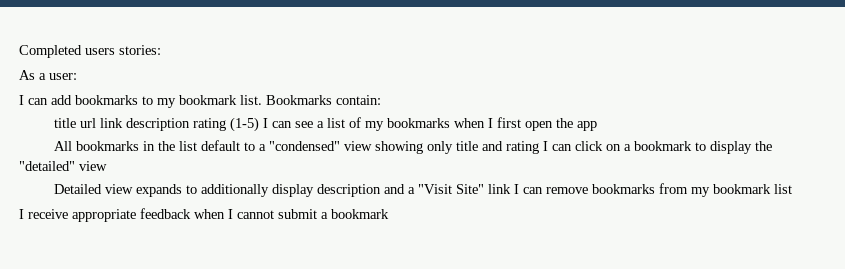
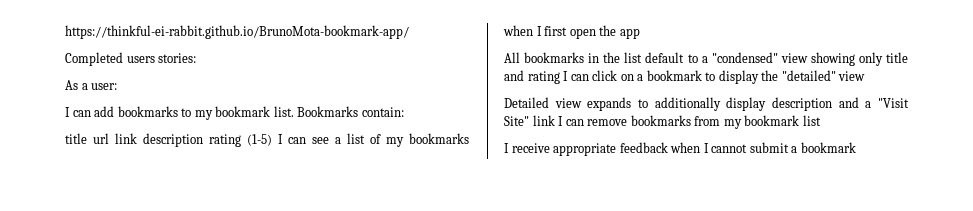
(19, 51) none -> [65,25,409,39] https://thinkful-ei-rabbit.github.io/BrunoMota-bookmark-app/ //

